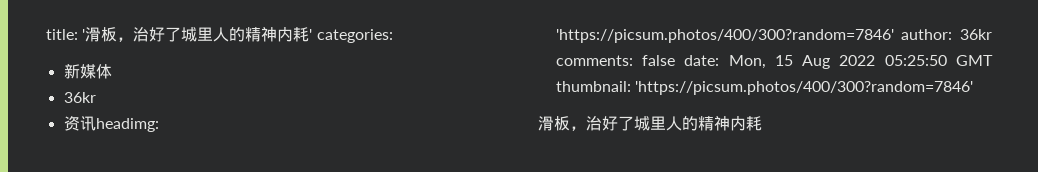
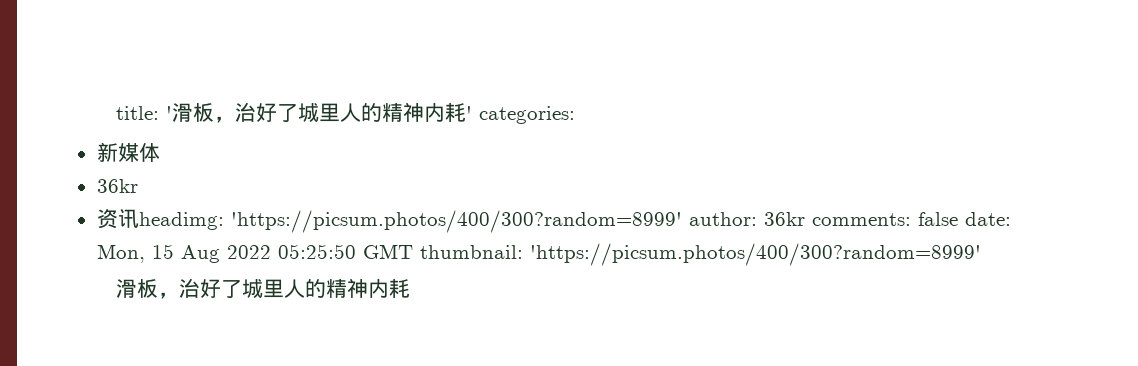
[555,29,894,43] 'https://picsum.photos/400/300?random=7846' -> [230,210,682,233] 'https://picsum.photos/400/300?random=8999'
[634,81,973,95] 'https://picsum.photos/400/300?random=7846' -> [529,243,981,266] 'https://picsum.photos/400/300?random=8999'

